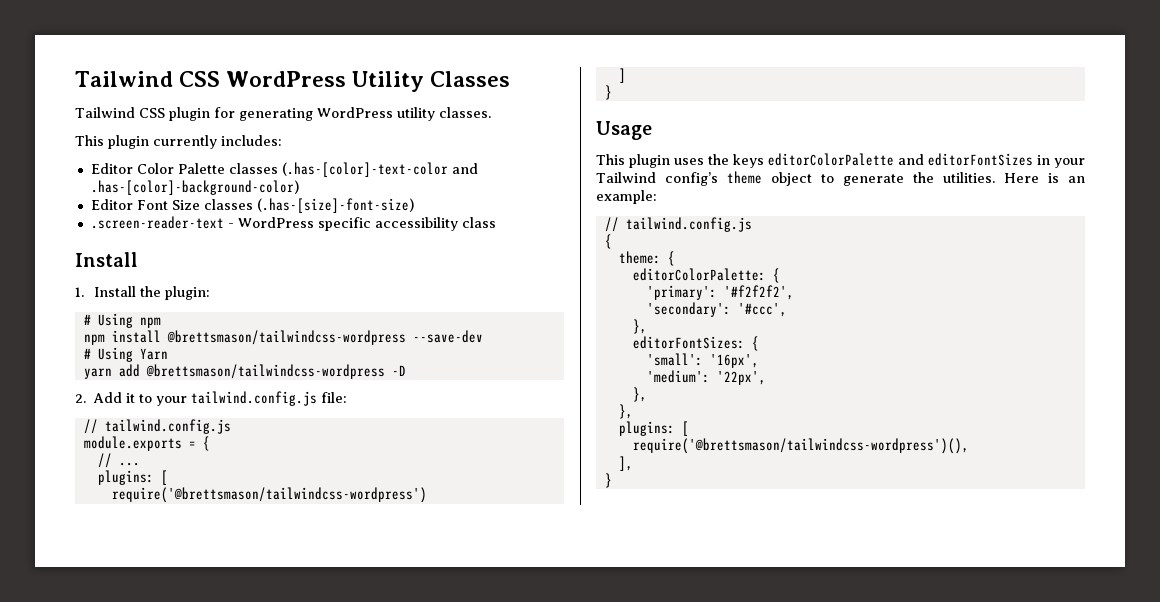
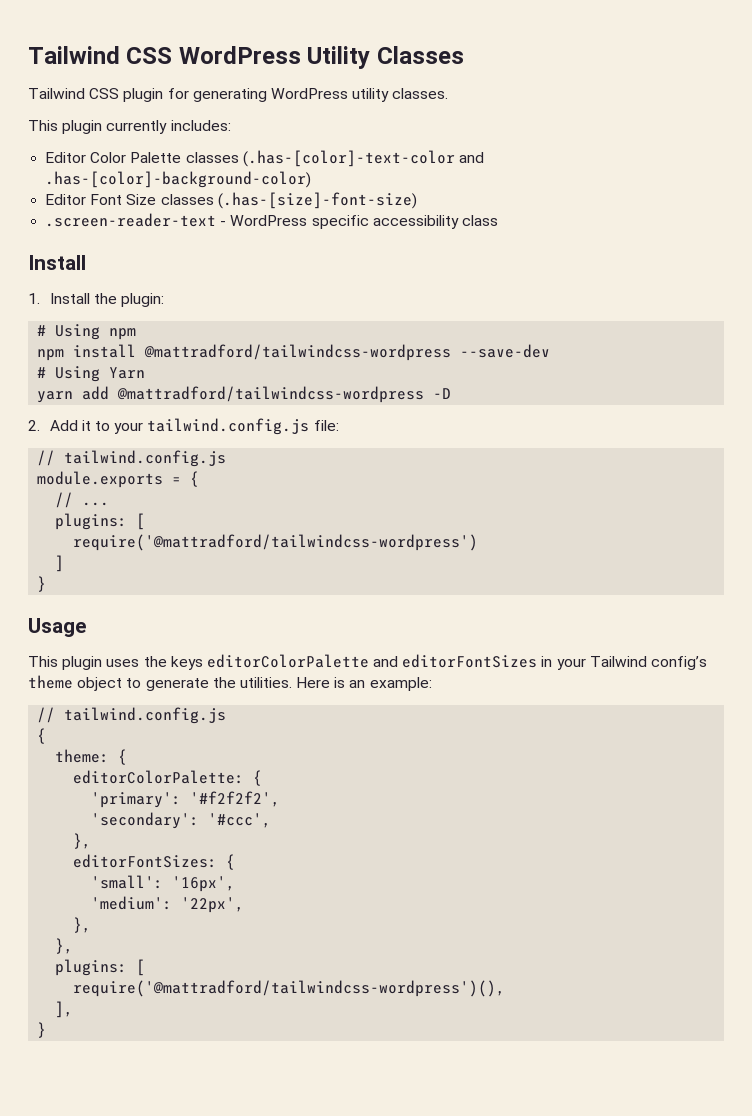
[166,330,406,345] @brettsmason/tailwindcss-wordpress -> [144,344,452,361] @mattradford/tailwindcss-wordpress
[145,364,385,379] @brettsmason/tailwindcss-wordpress -> [117,386,425,403] @mattradford/tailwindcss-wordpress
[111,487,427,503] require('@brettsmason/tailwindcss-wordpress') -> [73,534,479,551] require('@mattradford/tailwindcss-wordpress')
[632,438,969,454] require('@brettsmason/tailwindcss-wordpress')(), -> [73,980,506,997] require('@mattradford/tailwindcss-wordpress')(),

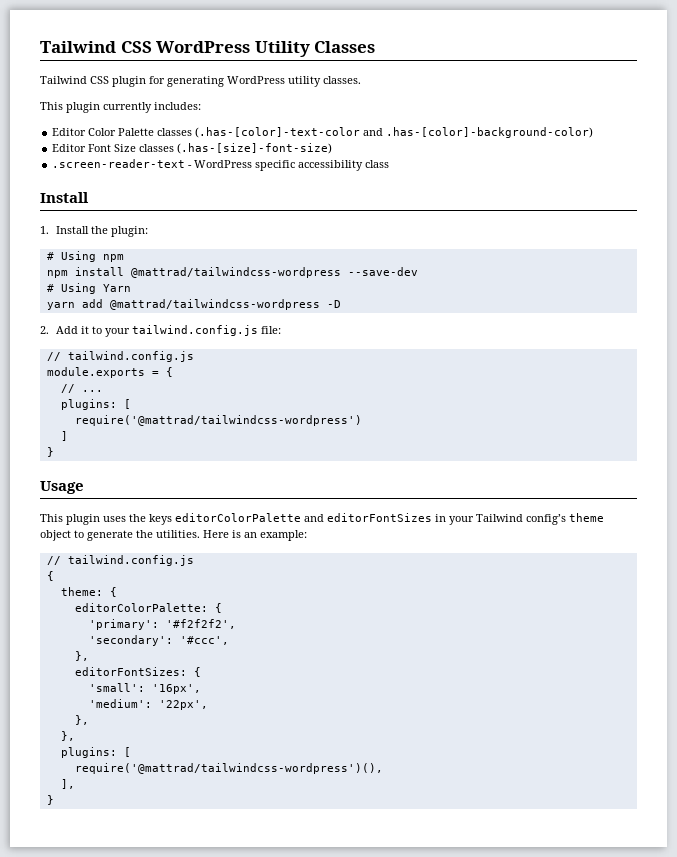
[144,344,452,361] @mattradford/tailwindcss-wordpress -> [130,267,341,278] @mattrad/tailwindcss-wordpress
[117,386,425,403] @mattradford/tailwindcss-wordpress -> [109,299,320,310] @mattrad/tailwindcss-wordpress
[73,534,479,551] require('@mattradford/tailwindcss-wordpress') -> [74,415,362,426] require('@mattrad/tailwindcss-wordpress')
[73,980,506,997] require('@mattradford/tailwindcss-wordpress')(), -> [74,763,383,774] require('@mattrad/tailwindcss-wordpress')(),

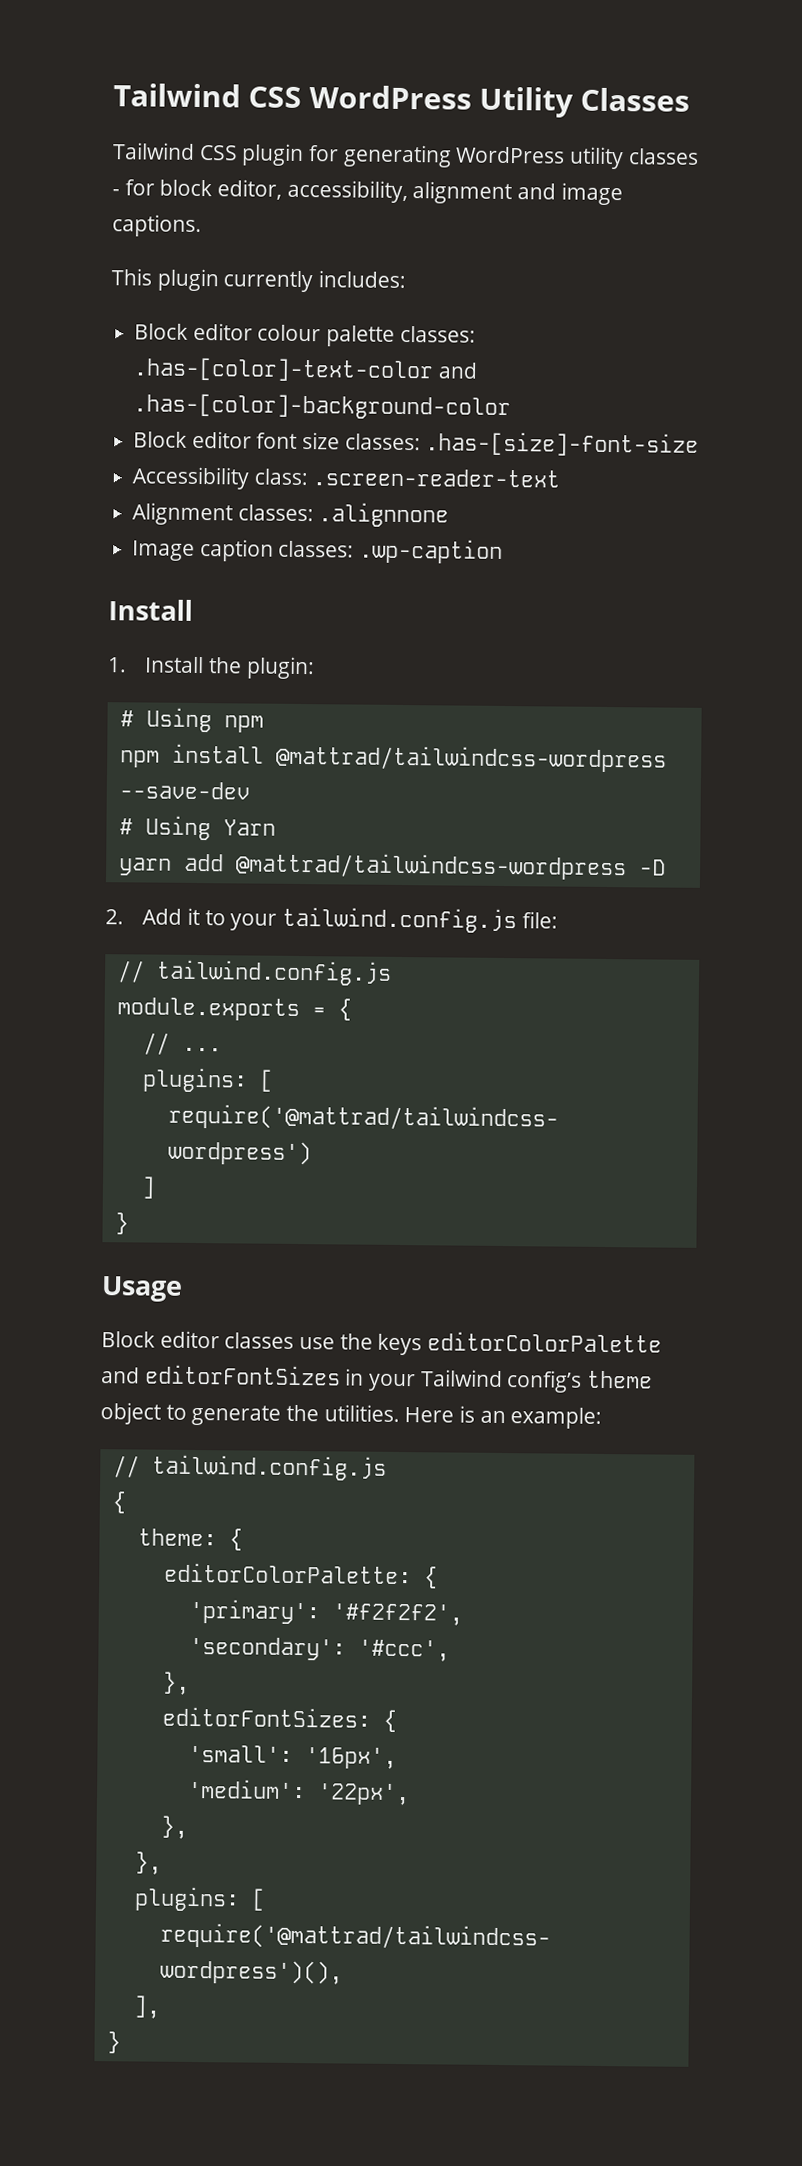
[323,76,361,84] [40,102,201,113] [52,127,594,138] [52,143,333,154] [52,159,390,171] classes. // This plugin currently includes: // Editor Color Palette classes (.has-[color]-text-color and .has-[color]-background-color) // Editor Font Size classes (.has-[size]-font-size) // .screen-reader-text - WordPress specific accessibility class -> [627,148,699,165] [112,179,623,206] [112,214,202,238] [111,268,407,293] [134,322,476,347] [133,357,478,383] [133,393,512,421] [133,430,700,457] [132,466,561,490] [132,502,450,528] [132,538,504,564] classes - for block editor, accessibility, alignment and image captions. // This plugin currently includes: // Block editor colour palette classes: .has-[color]-text-color and .has-[color]-background-color // Block editor font size classes: .has-[size]-font-size // Accessibility class: .screen-reader-text // Alignment classes: .alignnone // Image caption classes: .wp-caption
[40,514,126,525] This plugin uses -> [101,1330,336,1350] Block editor classes use

